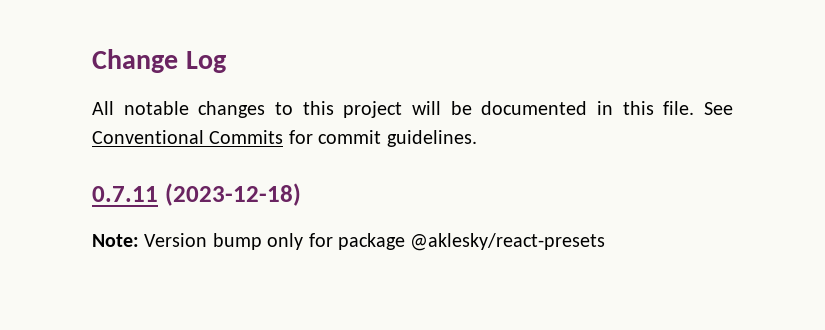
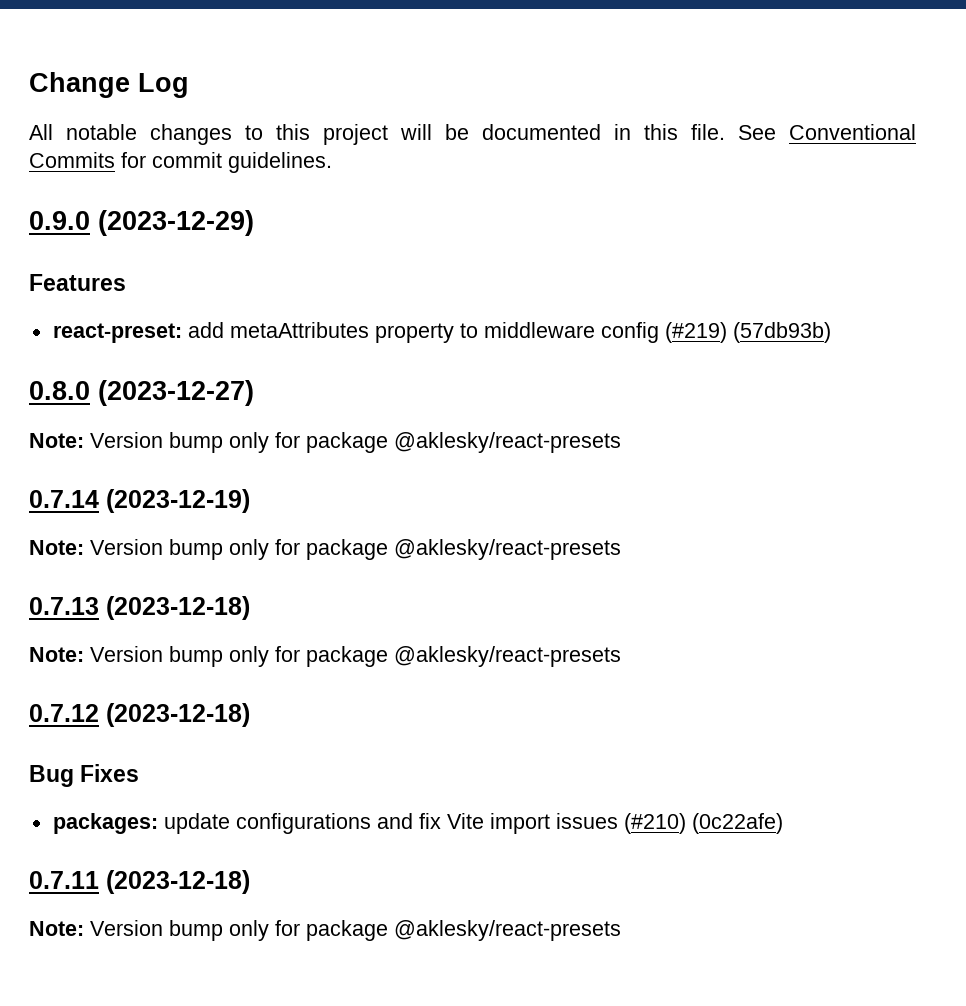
(477, 138) none -> [29,210,254,236] [29,274,126,291] [52,322,831,343] [29,380,254,406] [29,432,621,453] [29,489,250,513] [29,539,621,560] [29,596,250,620] [29,646,621,667] [29,703,250,727] [29,764,140,787] [52,813,783,834] // 0.9.0 (2023-12-29) // Features // react-preset: add metaAttributes property to middleware config (#219) (57db93b) // 0.8.0 (2023-12-27) // Note: Version bump only for package @aklesky/react-presets // 0.7.14 (2023-12-19) // Note: Version bump only for package @aklesky/react-presets // 0.7.13 (2023-12-18) // Note: Version bump only for package @aklesky/react-presets // 0.7.12 (2023-12-18) // Bug Fixes // packages: update configurations and fix Vite import issues (#210) (0c22afe)

